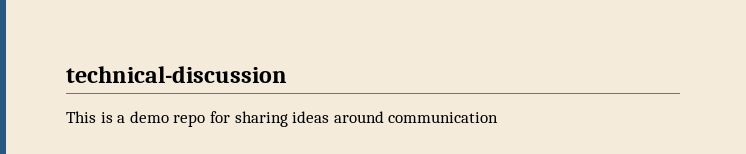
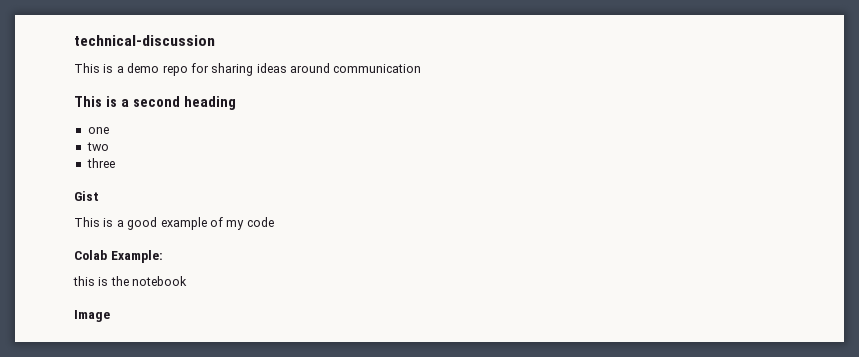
(499, 117) none -> [74,96,236,110] [87,127,109,134] [86,142,109,151] [86,158,115,168] [74,191,99,201] [74,217,274,230] [74,250,163,263] [73,276,188,286] [74,310,110,322] // This is a second heading // one // two // three // Gist // This is a good example of my code // Colab Example: // this is the notebook // Image

